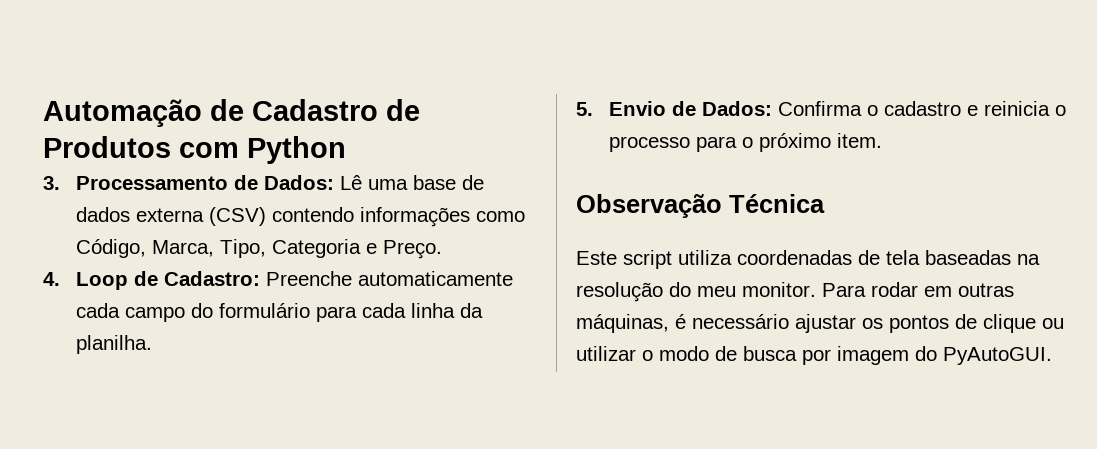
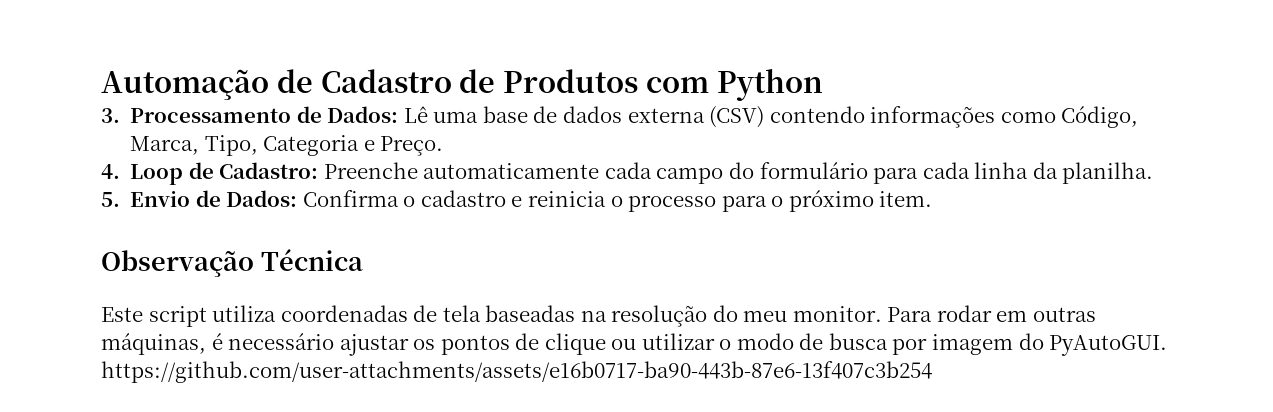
(1052, 356) none -> [101,361,932,383] https://github.com/user-attachments/assets/e16b0717-ba90-443b-87e6-13f407c3b254

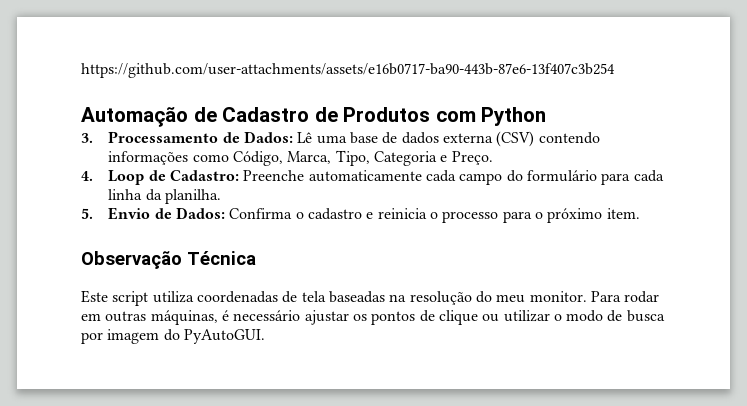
(101, 85) none -> [81,63,615,78] https://github.com/user-attachments/assets/e16b0717-ba90-443b-87e6-13f407c3b254 //
[101,361,932,383] https://github.com/user-attachments/assets/e16b0717-ba90-443b-87e6-13f407c3b254 -> (265, 336) none

